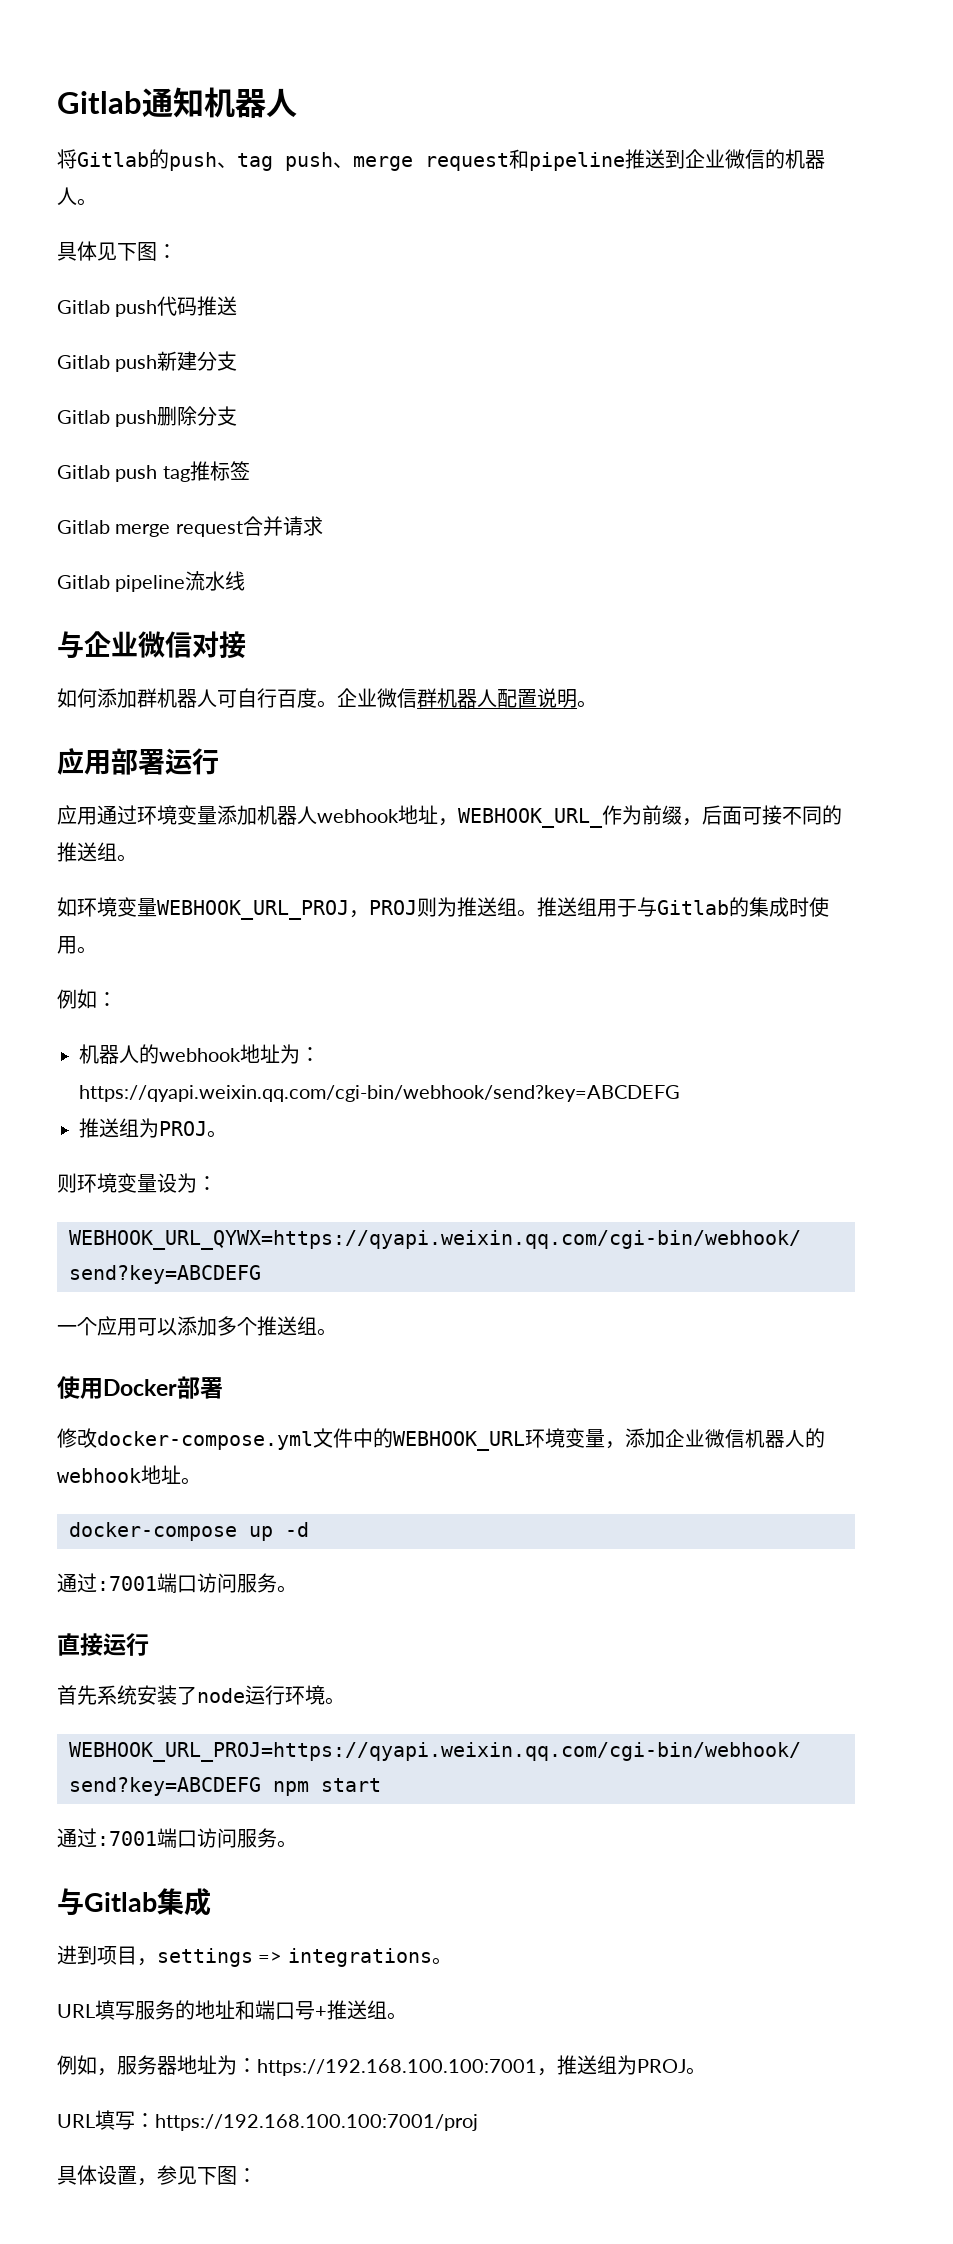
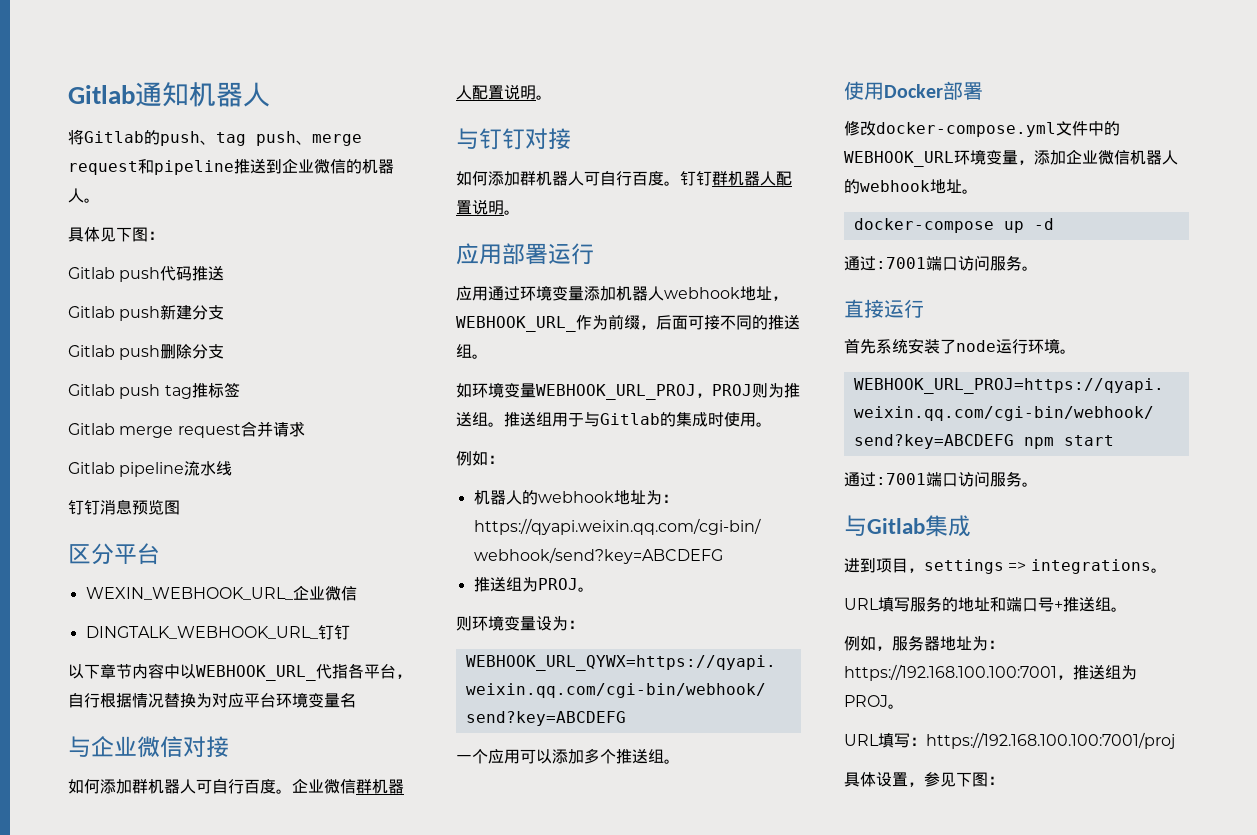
(246, 581) none -> [68,499,180,515] [68,543,160,565] [85,585,357,601] [85,625,350,640] [68,663,412,681] [68,692,356,708] // 钉钉消息预览图 // 区分平台 // WEXIN_WEBHOOK_URL_企业微信 // DINGTALK_WEBHOOK_URL_钉钉 // 以下章节内容中以WEBHOOK_URL_代指各平台，自行根据情况替换为对应平台环境变量名
(597, 704) none -> [456,128,571,150] [456,171,792,186] [456,199,520,215] // 与钉钉对接 // 如何添加群机器人可自行百度。钉钉群机器人配置说明。

